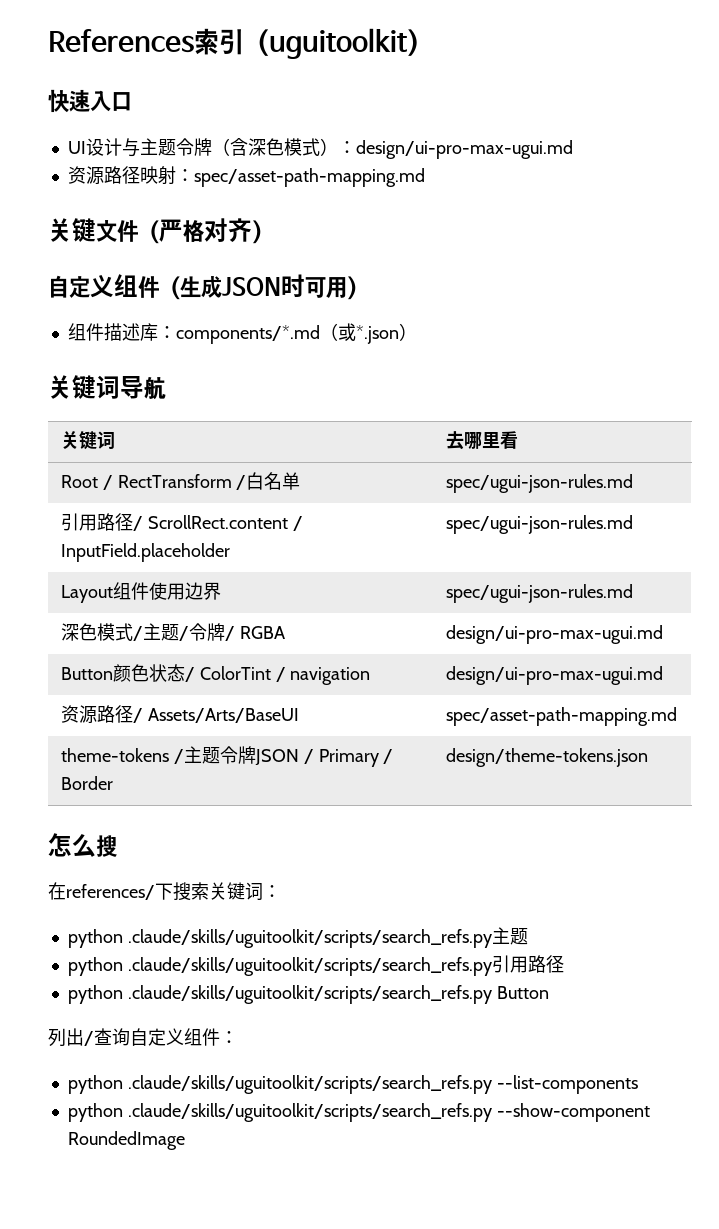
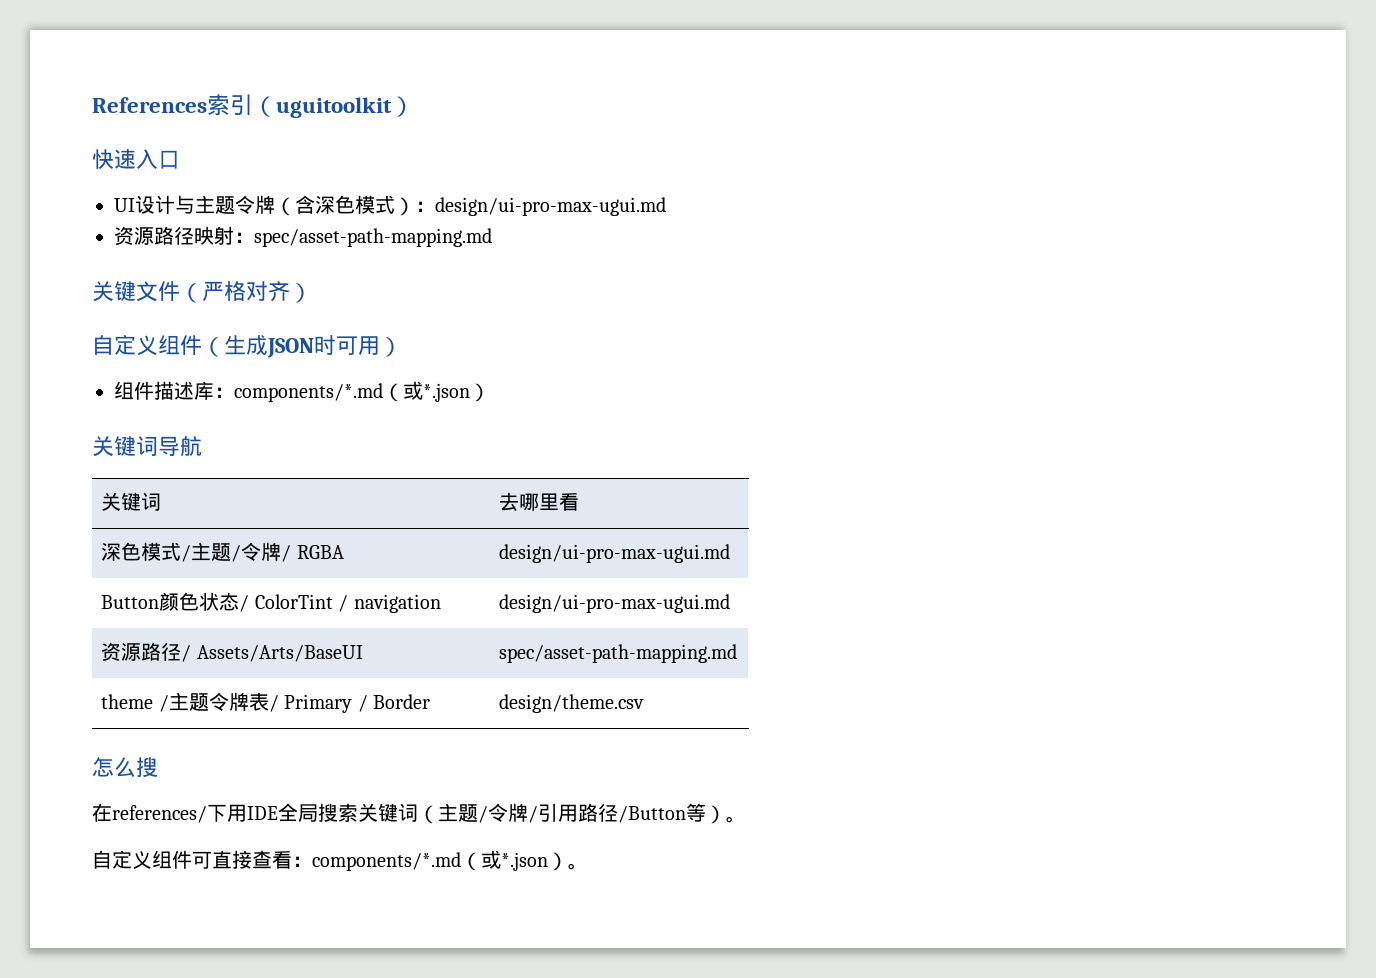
[60,472,301,490] [445,474,633,493] [60,513,303,531] [60,543,230,562] [445,515,633,534] [60,582,221,603] [445,584,633,603] // Root / RectTransform /白名单 | spec/ugui-json-rules.md // 引用路径/ ScrollRect.content / InputField.placeholder | spec/ugui-json-rules.md // Layout组件使用边界 | spec/ugui-json-rules.md -> (580, 502) none
[60,748,169,762] theme-tokens -> [101,694,154,709] theme
[254,749,299,766] JSON -> [248,692,269,711] 表
[445,748,648,767] design/theme-tokens.json -> [499,694,645,713] design/theme.csv
[173,882,281,901] [67,927,528,948] [67,955,564,976] [67,985,549,1004] [48,1028,238,1047] [67,1075,638,1094] [67,1103,650,1122] [67,1131,185,1150] 搜索关键词： // python .claude/skills/uguitoolkit/scripts/search_refs.py主题 // python .claude/skills/uguitoolkit/scripts/search_refs.py引用路径 // python .claude/skills/uguitoolkit/scripts/search_refs.py Button // 列出/查询自定义组件： // python .claude/skills/uguitoolkit/scripts/search_refs.py --list-components // python .claude/skills/uguitoolkit/scripts/search_refs.py --show-component RoundedImage -> [227,803,746,824] [92,850,588,871] 用IDE全局搜索关键词（主题/令牌/引用路径/Button等）。 // 自定义组件可直接查看：components/*.md（或*.json）。

